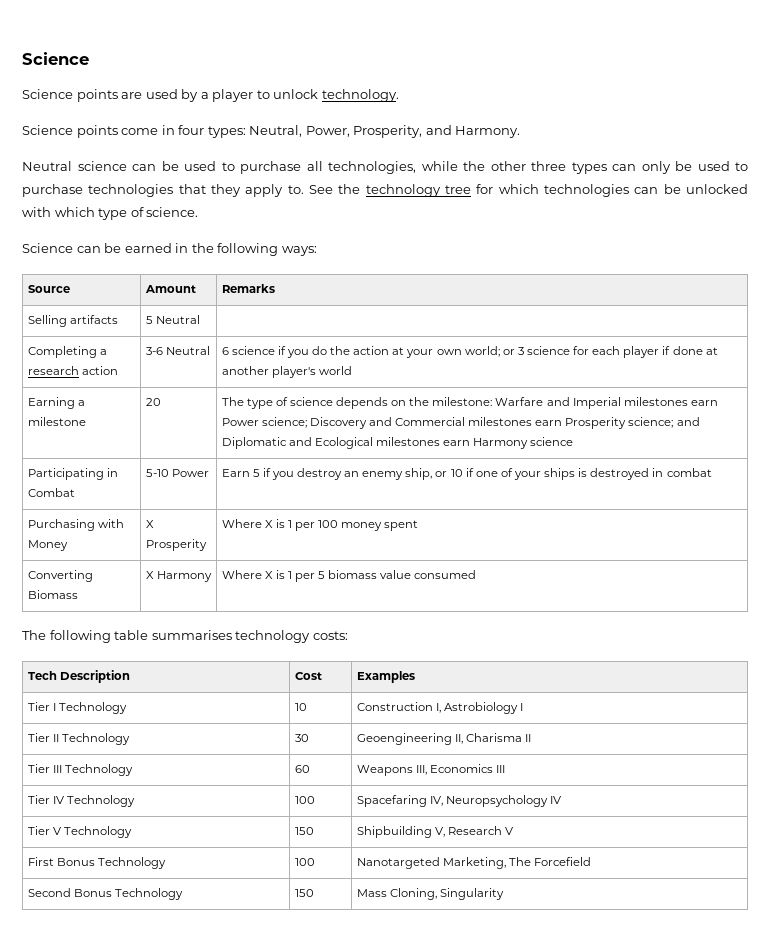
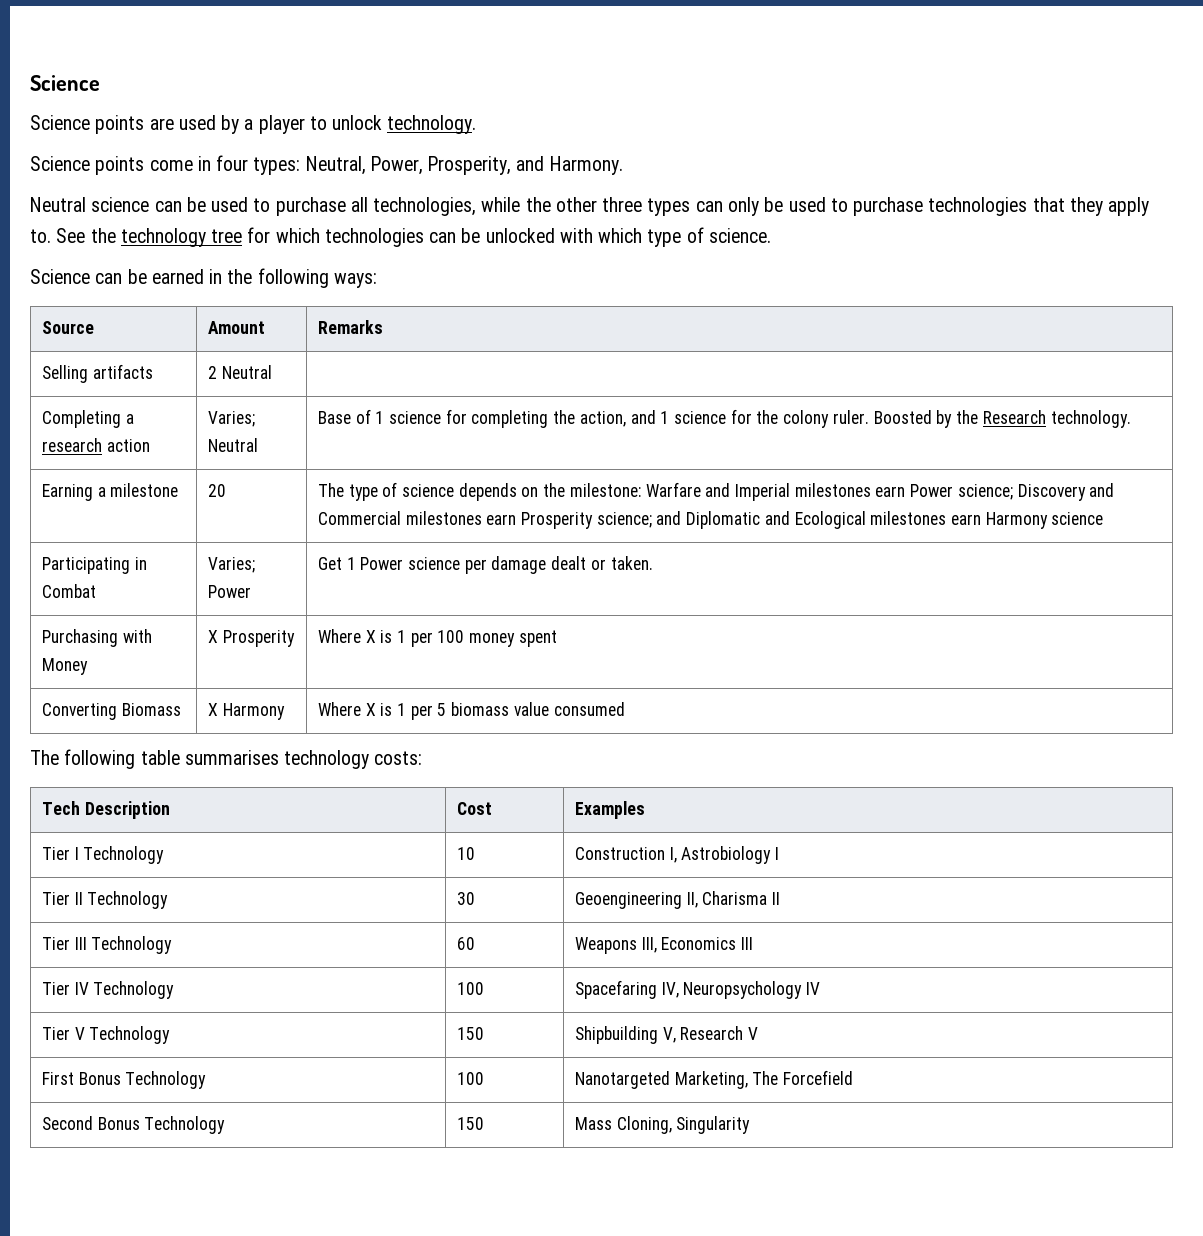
[145,316,153,324] 5 -> [207,366,217,379] 2
[145,346,210,355] [221,346,718,358] [221,366,352,378] 3-6 Neutral | 6 science if you do the action at your own world; or 3 science for each player if done at another player's world -> [207,411,255,427] [207,438,258,452] [317,409,1131,428] Varies; Neutral | Base of 1 science for completing the action, and 1 science for the colony ruler. Boosted by the Research technology.
[145,469,169,477] 5-10 -> [207,557,255,573] Varies;
[221,468,712,480] Earn 5 if you destroy an enemy ship, or 10 if one of your ships is destroyed in combat -> [317,556,653,574] Get 1 Power science per damage dealt or taken.

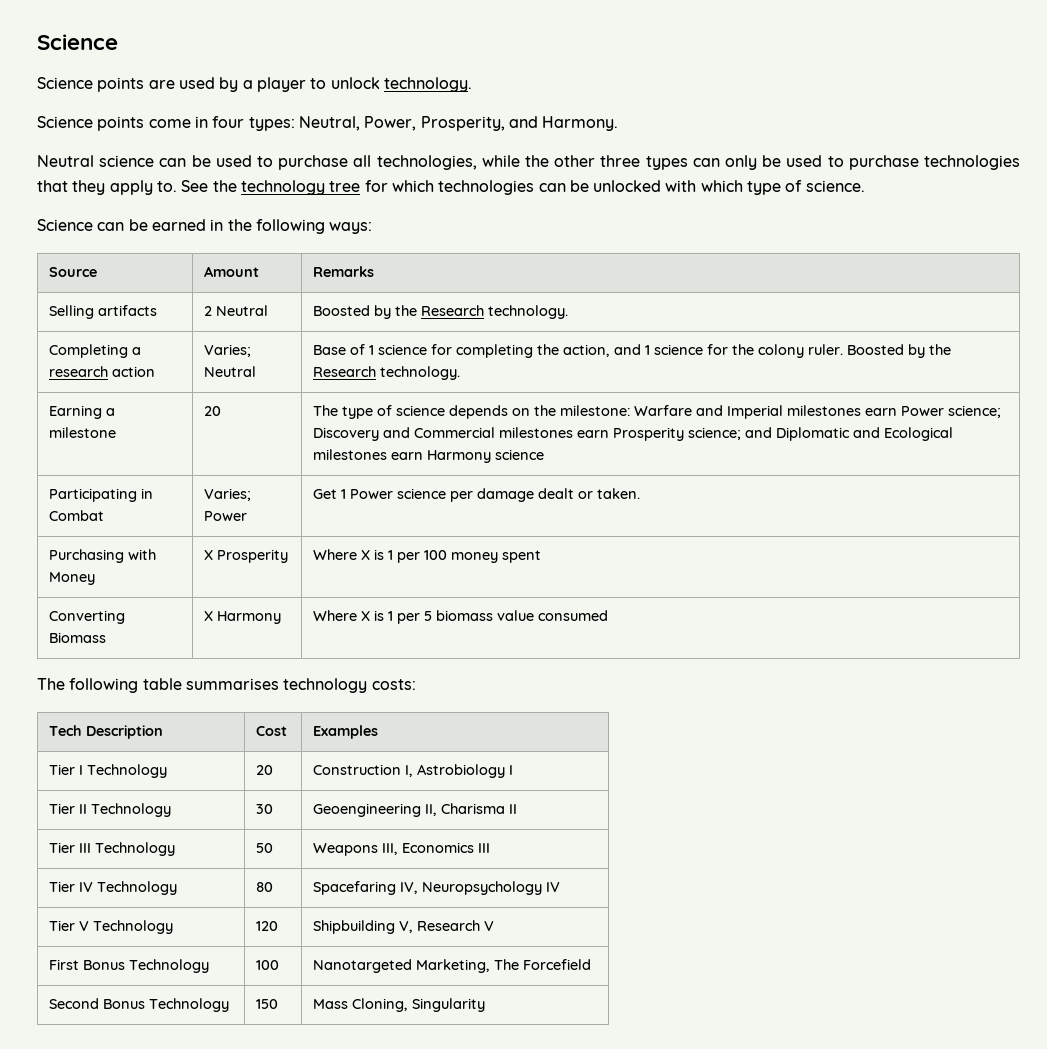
(272, 372) none -> [313,305,569,319] Boosted by the Research technology.
[456,847,475,860] 10 -> [256,765,274,775] 20
[456,937,475,950] 60 -> [256,843,274,853] 50
[456,982,484,995] 100 -> [256,882,274,892] 80
[456,1027,484,1040] 150 -> [256,921,279,931] 120

